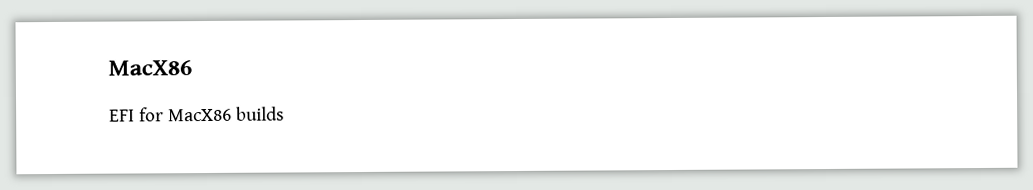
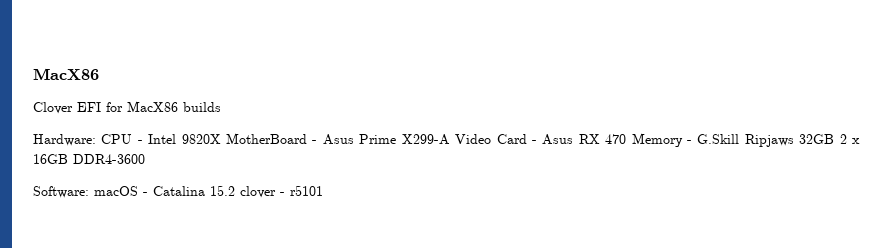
(192, 68) none -> [33,102,73,114] Clover
(285, 113) none -> [33,133,860,147] [33,154,145,164] [33,185,323,198] // Hardware: CPU - Intel 9820X MotherBoard - Asus Prime X299-A Video Card - Asus RX 470 Memory - G.Skill Ripjaws 32GB 2 x 16GB DDR4-3600 // Software: macOS - Catalina 15.2 clover - r5101

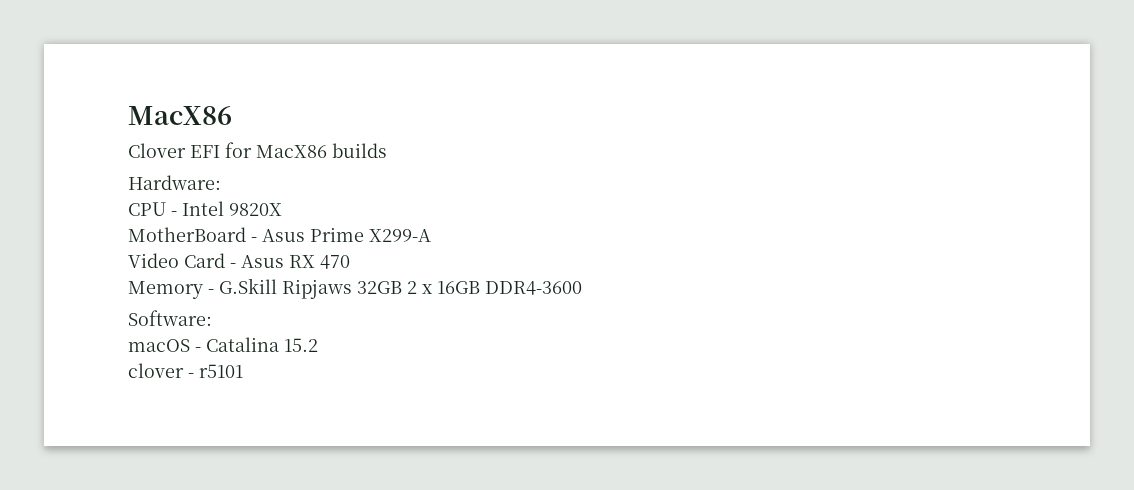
(96, 140) none -> (221, 182) //
(221, 139) none -> (282, 209) //
(450, 139) none -> (431, 235) //
(627, 139) none -> (350, 262) //
(89, 192) none -> (212, 318) //
(235, 190) none -> (318, 345) //

